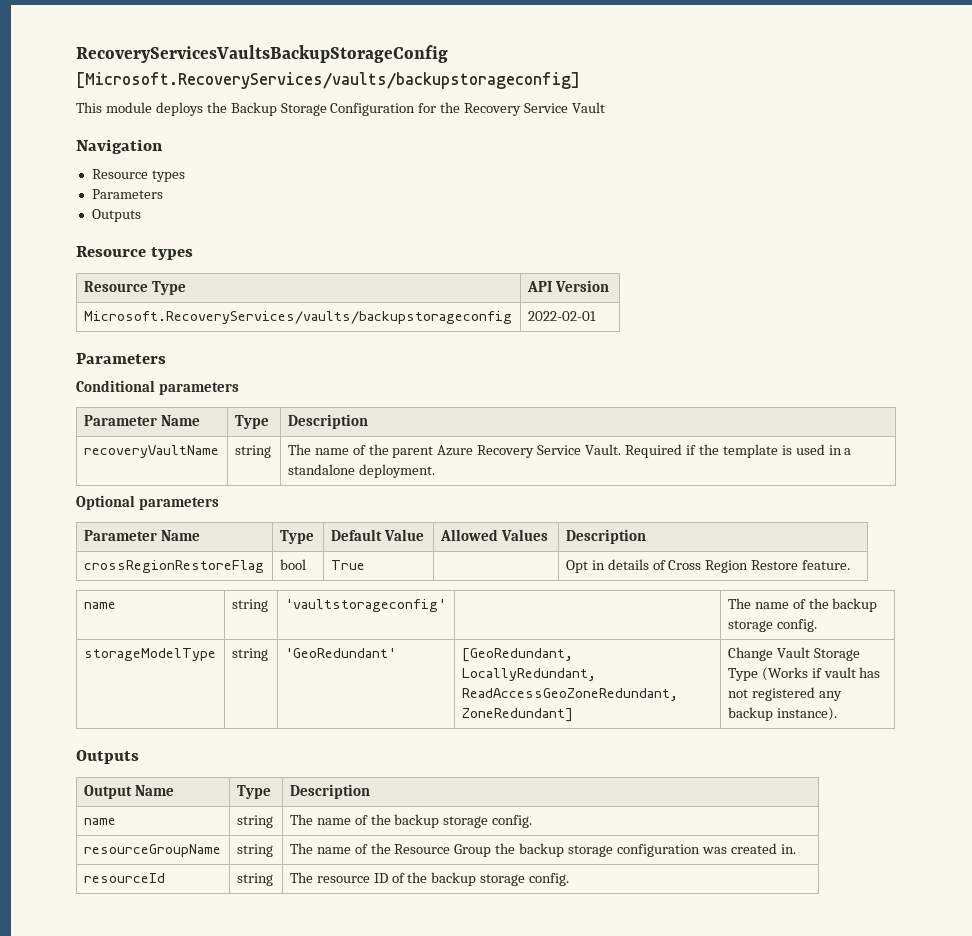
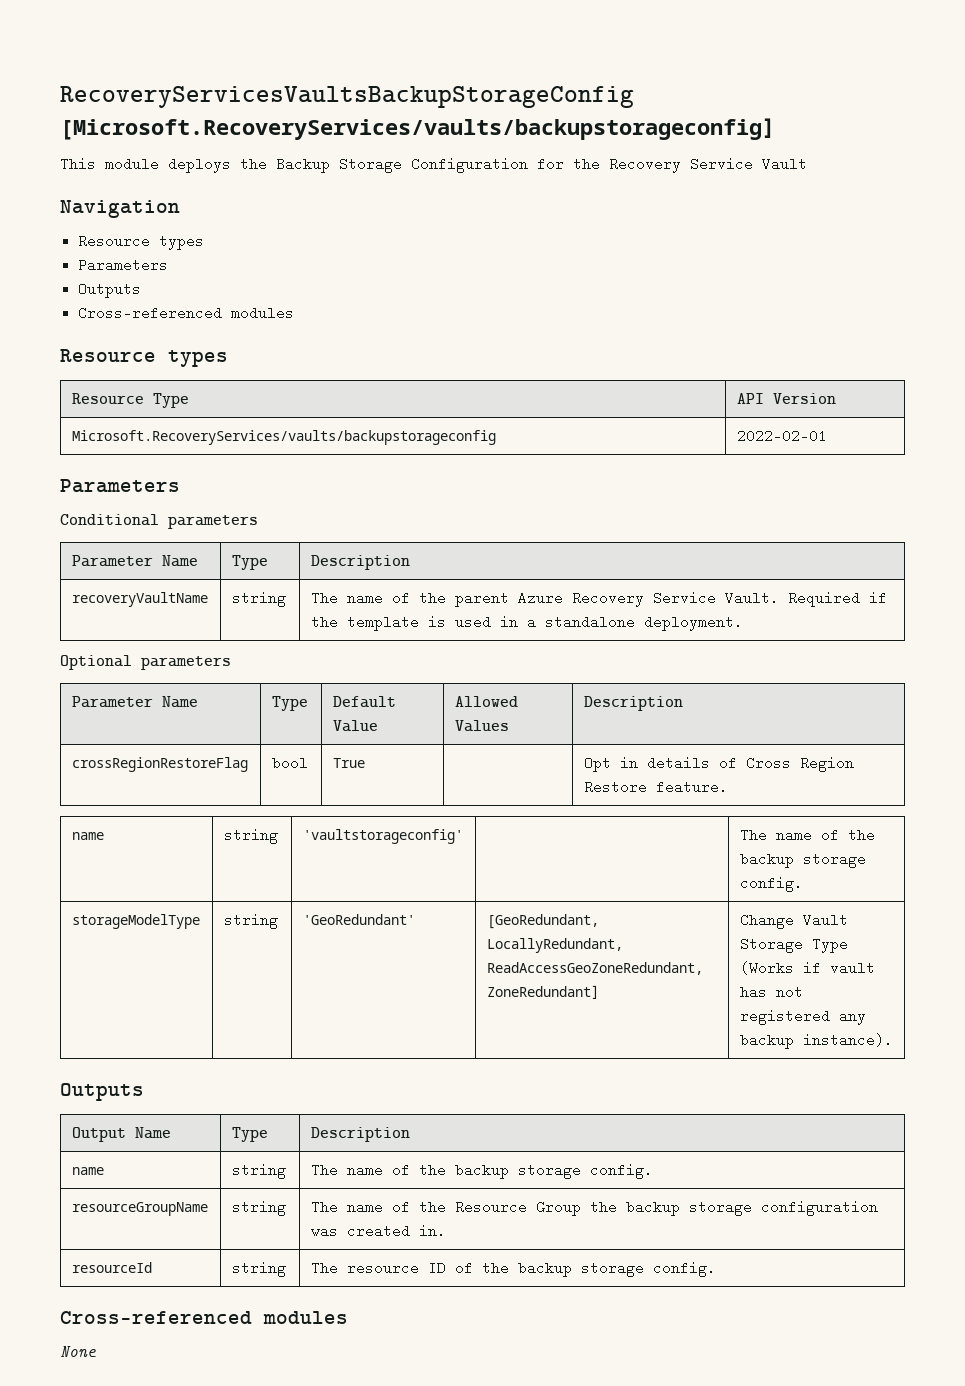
(141, 215) none -> [78,306,295,320] // Cross-referenced modules
(570, 879) none -> [60,1311,348,1324] [60,1346,96,1357] // Cross-referenced modules // None

